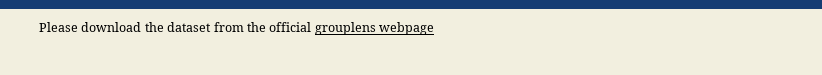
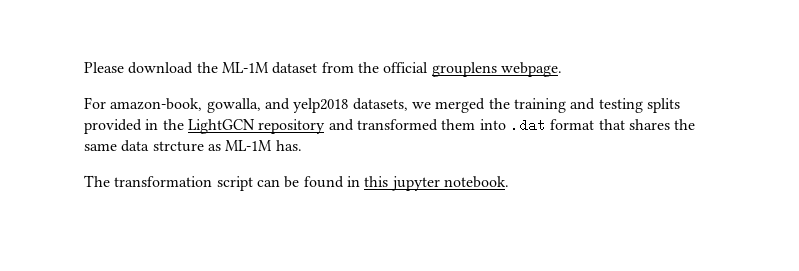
(164, 27) none -> [221,62,269,73] ML-1M
[379,22,434,35] webpage -> [500,62,562,77] [84,97,680,113] [84,118,696,134] [84,140,302,152] [84,175,509,191] webpage. // For amazon-book, gowalla, and yelp2018 datasets, we merged the training and testing splits provided in the LightGCN repository and transformed them into .dat format that shares the same data strcture as ML-1M has. // The transformation script can be found in this jupyter notebook.

